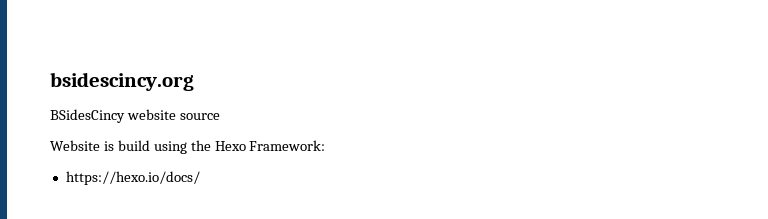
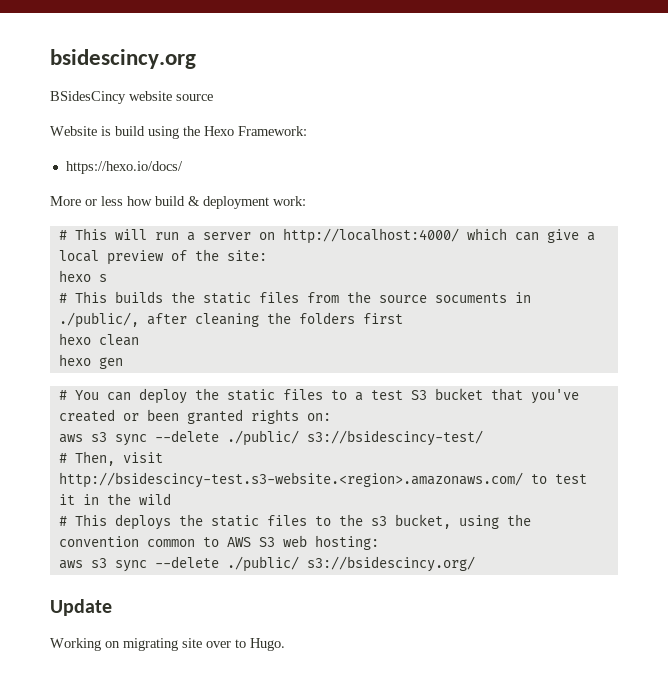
(200, 178) none -> [50,196,306,209] [58,228,595,244] [58,249,267,265] [58,270,107,282] [58,291,531,304] [58,312,403,328] [58,333,139,346] [58,354,123,369] [58,388,579,404] [58,409,331,424] [58,430,483,446] [58,451,163,466] [58,472,587,488] [58,493,171,505] [58,514,531,530] [58,535,379,550] [58,556,475,572] [50,599,112,616] [50,638,285,651] // More or less how build & deployment work: // # This will run a server on http://localhost:4000/ which can give a local preview of the site: // hexo s // # This builds the static files from the source socuments in ./public/, after cleaning the folders first // hexo clean // hexo gen // # You can deploy the static files to a test S3 bucket that you've created or been granted rights on: // aws s3 sync --delete ./public/ s3://bsidescincy-test/ // # Then, visit http://bsidescincy-test.s3-website.<region>.amazonaws.com/ to test it in the wild // # This deploys the static files to the s3 bucket, using the convention common to AWS S3 web hosting: // aws s3 sync --delete ./public/ s3://bsidescincy.org/ // Update // Working on migrating site over to Hugo.

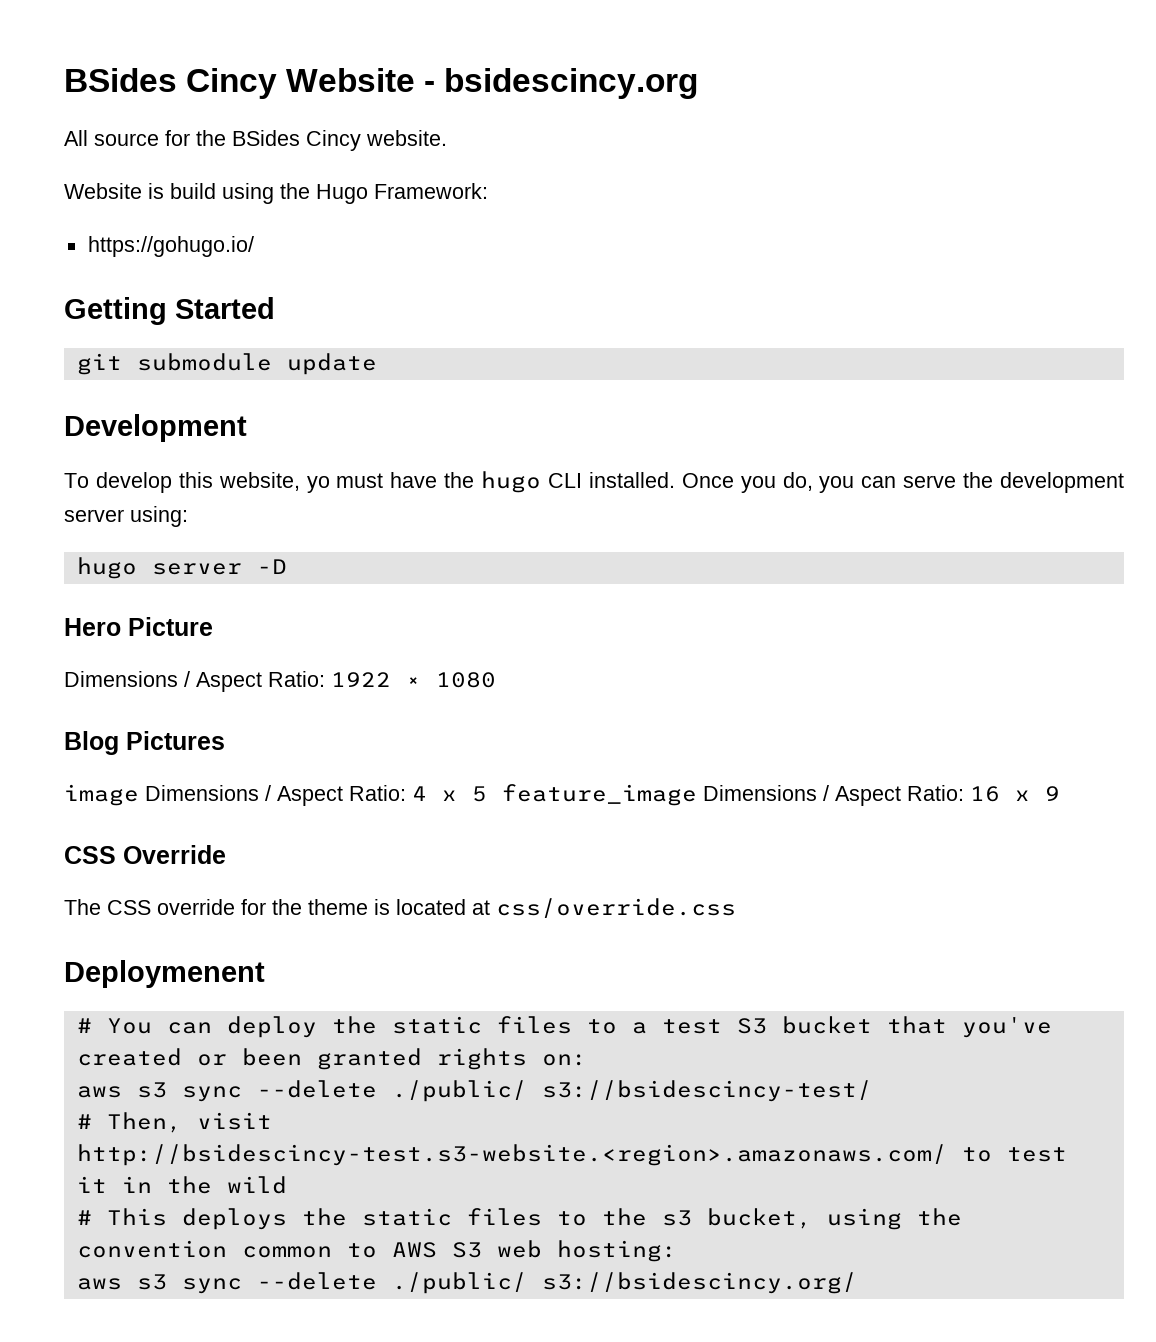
(50, 59) none -> [64,68,436,99] BSides Cincy Website -
[50,91,213,104] BSidesCincy website source -> [64,130,447,151] All source for the BSides Cincy website.
[204,126,234,136] Hexo -> [316,184,368,204] Hugo
[65,161,183,174] [50,196,306,209] [58,228,595,244] [58,249,267,265] [58,270,107,282] [58,291,531,304] [58,312,403,328] [58,333,139,346] [58,354,123,369] https://hexo.io/docs/ // More or less how build & deployment work: // # This will run a server on http://localhost:4000/ which can give a local preview of the site: // hexo s // # This builds the static files from the source socuments in ./public/, after cleaning the folders first // hexo clean // hexo gen -> [87,236,254,257] [64,297,275,325] [76,353,377,375] [64,414,247,442] [64,471,1125,493] [64,506,188,527] [76,557,287,579] [64,617,213,636] [64,671,496,692] [64,731,225,755] [64,784,1060,806] [64,845,226,864] [64,898,736,918] [64,960,265,988] https://gohugo.io/ // Getting Started // git submodule update // Development // To develop this website, yo must have the hugo CLI installed. Once you do, you can serve the development server using: // hugo server -D // Hero Picture // Dimensions / Aspect Ratio: 1922 × 1080 // Blog Pictures // image Dimensions / Aspect Ratio: 4 x 5 feature_image Dimensions / Aspect Ratio: 16 x 9 // CSS Override // The CSS override for the theme is located at css/override.css // Deploymenent
[50,599,112,616] [50,638,285,651] // Update // Working on migrating site over to Hugo. -> (857, 1283) none

